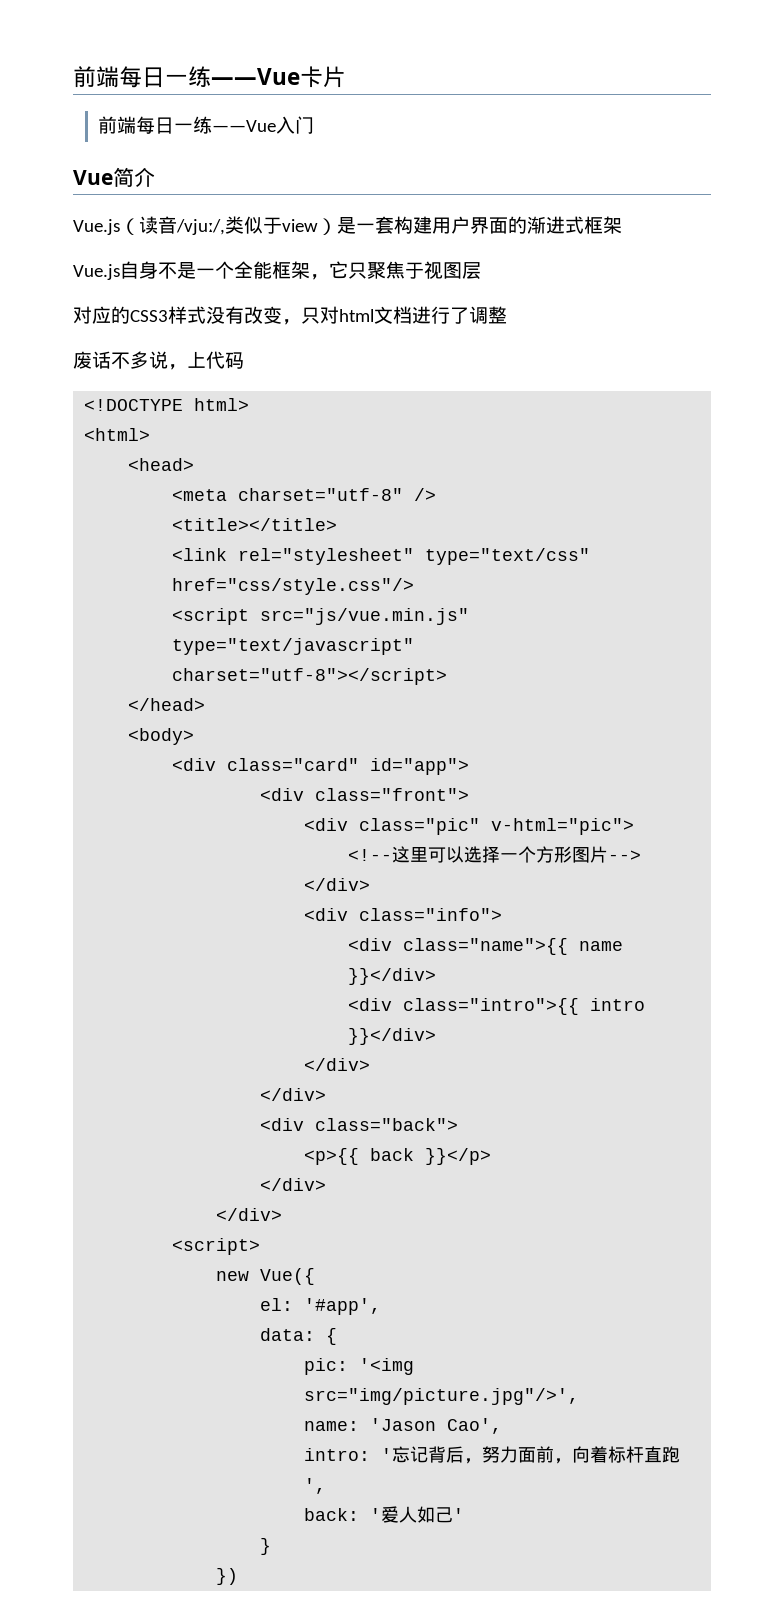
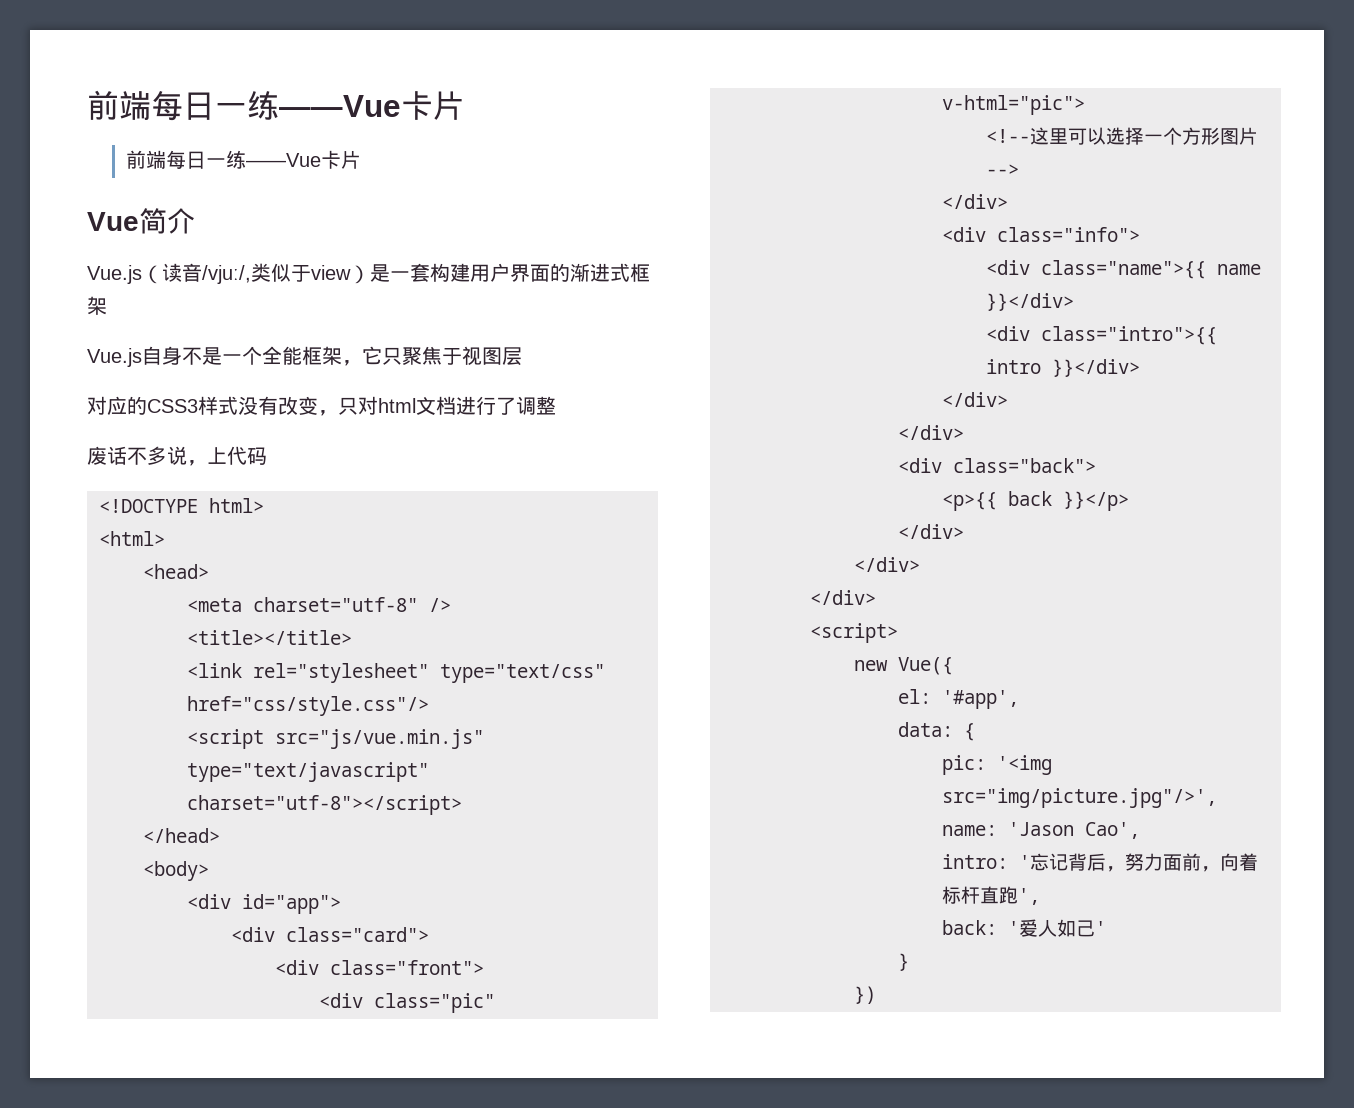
[275,116,314,134] 入门 -> [320,150,361,169] 卡片
[227,758,360,771] class="card" -> (231, 901) none
(470, 766) none -> [231,927,429,942] // <div class="card">
(283, 1214) none -> [810,590,876,605] // </div>

